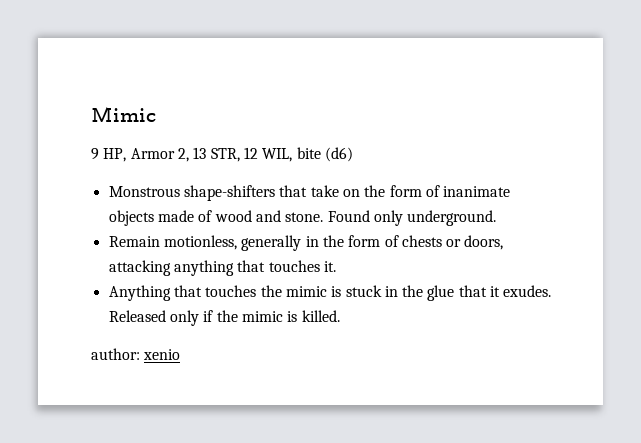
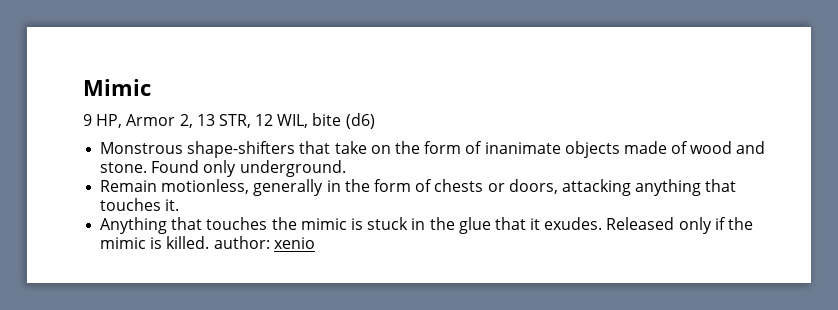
(340, 316) // -> (210, 242) none

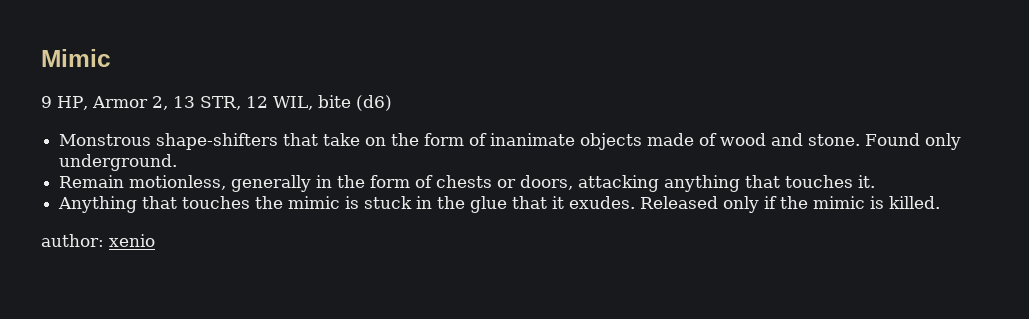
(210, 242) none -> (941, 202) //

